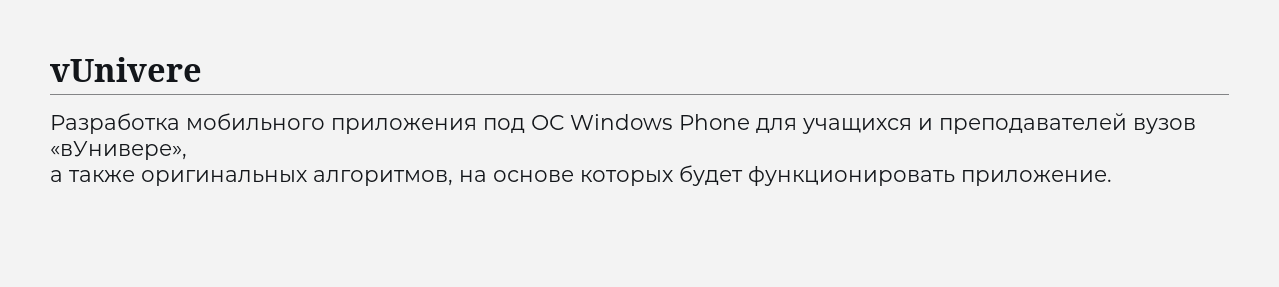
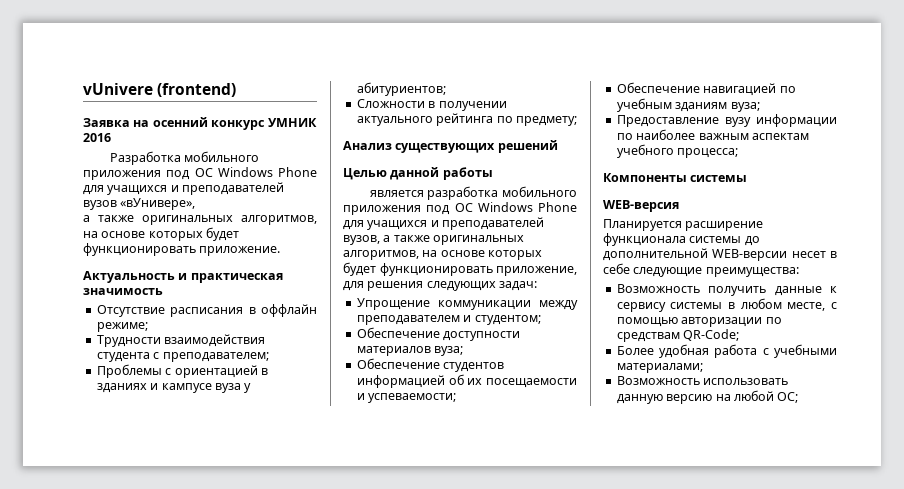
(202, 69) none -> [157,83,237,97] [83,117,317,130] [83,133,111,142] (frontend) // Заявка на осенний конкурс УМНИК 2016
(1112, 178) none -> [83,271,283,283] [83,288,163,295] [96,304,317,317] [96,322,148,332] [96,334,266,347] [96,352,269,362] [96,364,268,378] [96,383,252,393] [356,82,446,96] [356,99,507,111] [356,113,577,126] [343,140,558,153] [343,167,493,180] [369,186,577,200] [343,202,577,215] [343,217,545,230] [343,235,525,245] [343,250,543,260] [343,262,577,276] [343,281,538,291] [356,298,578,310] [356,315,541,325] [356,327,521,341] [356,346,464,356] [356,358,505,372] [356,374,577,388] [356,393,457,403] [616,82,796,96] [616,98,760,112] [616,114,837,127] [616,129,809,140] [616,144,739,158] [603,173,748,182] [603,200,679,212] [603,219,764,231] [603,233,760,246] [603,248,837,261] [603,263,799,277] [616,284,837,296] [616,298,837,312] [616,317,782,327] [616,329,740,342] [616,344,837,358] [616,363,703,373] [616,376,789,385] [616,390,799,404] // Актуальность и практическая значимость // Отсутствие расписания в оффлайн режиме; // Трудности взаимодействия студента с преподавателем; // Проблемы с ориентацией в зданиях и кампусе вуза у абитуриентов; // Сложности в получении актуального рейтинга по предмету; // Анализ существующих решений // Целью данной работы // является разработка мобильного приложения под ОС Windows Phone для учащихся и преподавателей вузов, а также оригинальных алгоритмов, на основе которых будет функционировать приложение, для решения следующих задач: // Упрощение коммуникации между преподавателем и студентом; // Обеспечение доступности материалов вуза; // Обеспечение студентов информацией об их посещаемости и успеваемости; // Обеспечение навигацией по учебным зданиям вуза; // Предоставление вузу информации по наиболее важным аспектам учебного процесса; // Компоненты системы // WEB-версия // Планируется расширение функционала системы до дополнительной WEB-версии несет в себе следующие преимущества: // Возможность получить данные к сервису системы в любом месте, с помощью авторизации по средствам QR-Code; // Более удобная работа с учебными материалами; // Возможность использовать данную версию на любой ОС;

